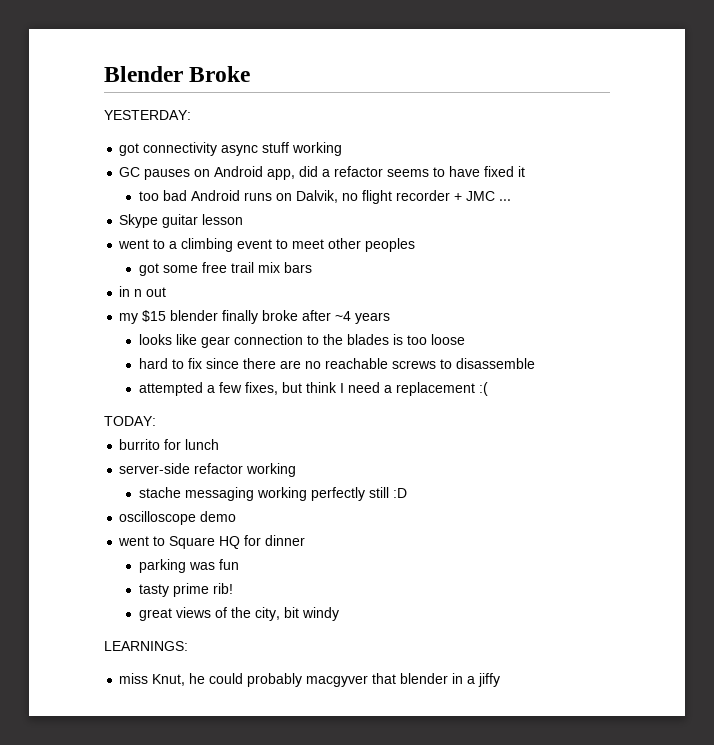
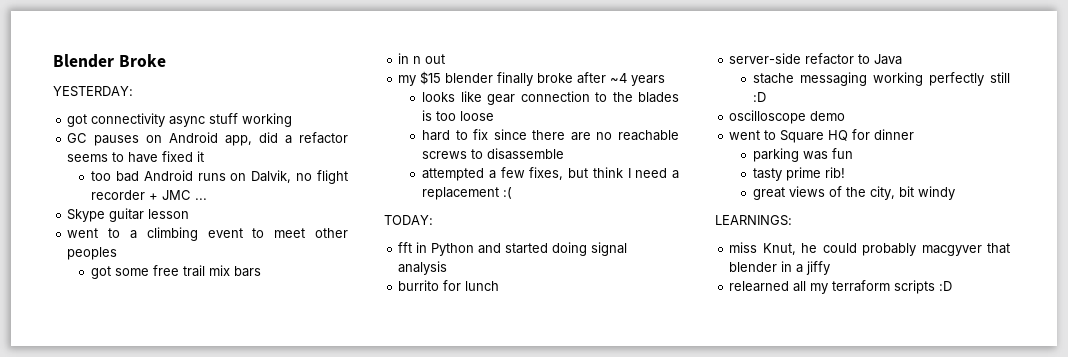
(156, 421) none -> [398,242,628,256] [398,261,448,275] // fft in Python and started doing signal analysis
[246,463,297,477] working -> [858,54,903,65] to Java
(501, 680) none -> [729,280,953,294] // relearned all my terraform scripts :D

